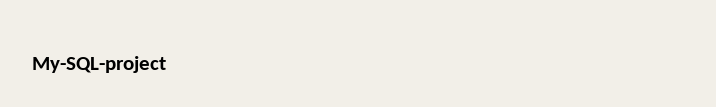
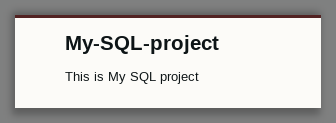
(166, 64) none -> [65,72,199,84] // This is My SQL project

